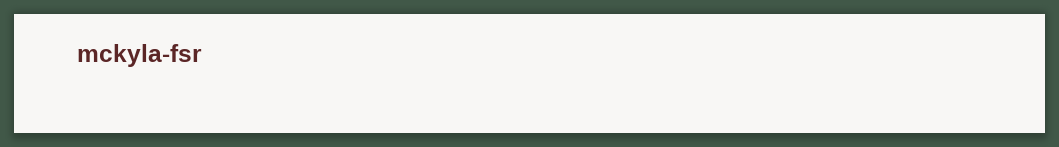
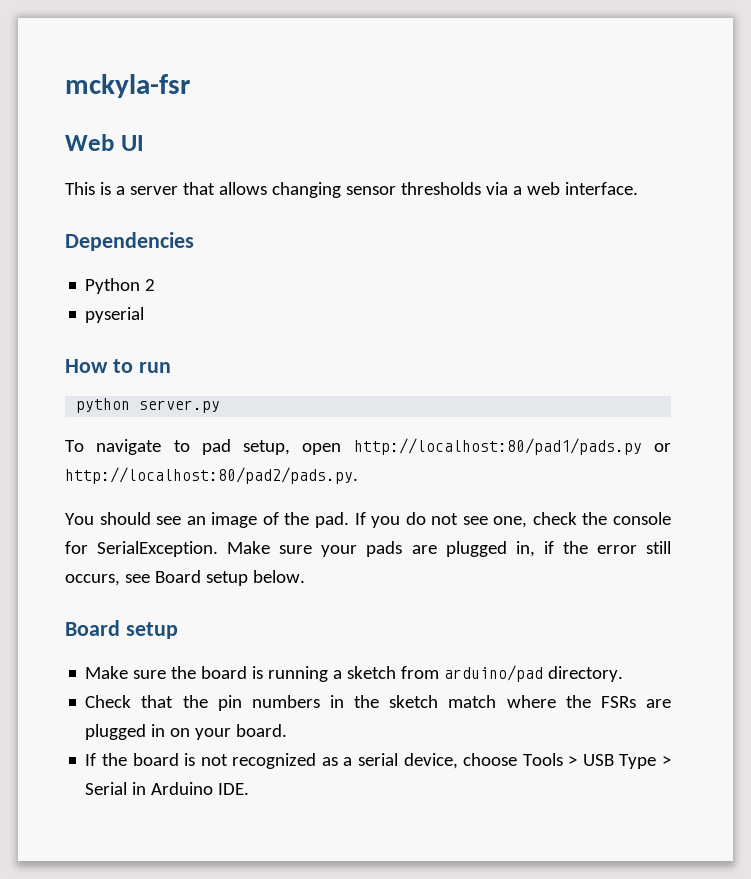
(202, 55) none -> [65,134,144,151] [65,182,638,198] [65,232,194,251] [85,278,156,294] [85,307,145,323] [65,359,171,373] [76,398,221,413] [65,438,671,455] [65,467,358,484] [65,512,671,528] [65,541,671,557] [65,570,305,586] [65,620,178,639] [85,665,624,682] [85,695,671,711] [85,724,288,740] [85,753,671,769] [85,782,250,795] // Web UI // This is a server that allows changing sensor thresholds via a web interface. // Dependencies // Python 2 // pyserial // How to run // python server.py // To navigate to pad setup, open http://localhost:80/pad1/pads.py or http://localhost:80/pad2/pads.py. // You should see an image of the pad. If you do not see one, check the console for SerialException. Make sure your pads are plugged in, if the error still occurs, see Board setup below. // Board setup // Make sure the board is running a sketch from arduino/pad directory. // Check that the pin numbers in the sketch match where the FSRs are plugged in on your board. // If the board is not recognized as a serial device, choose Tools > USB Type > Serial in Arduino IDE.

